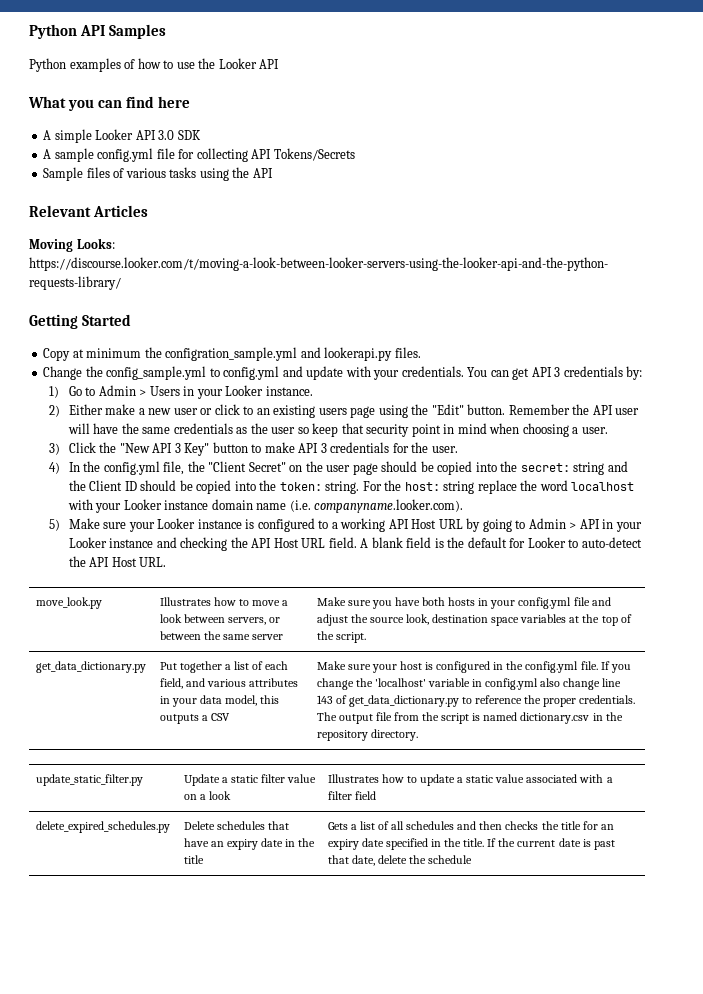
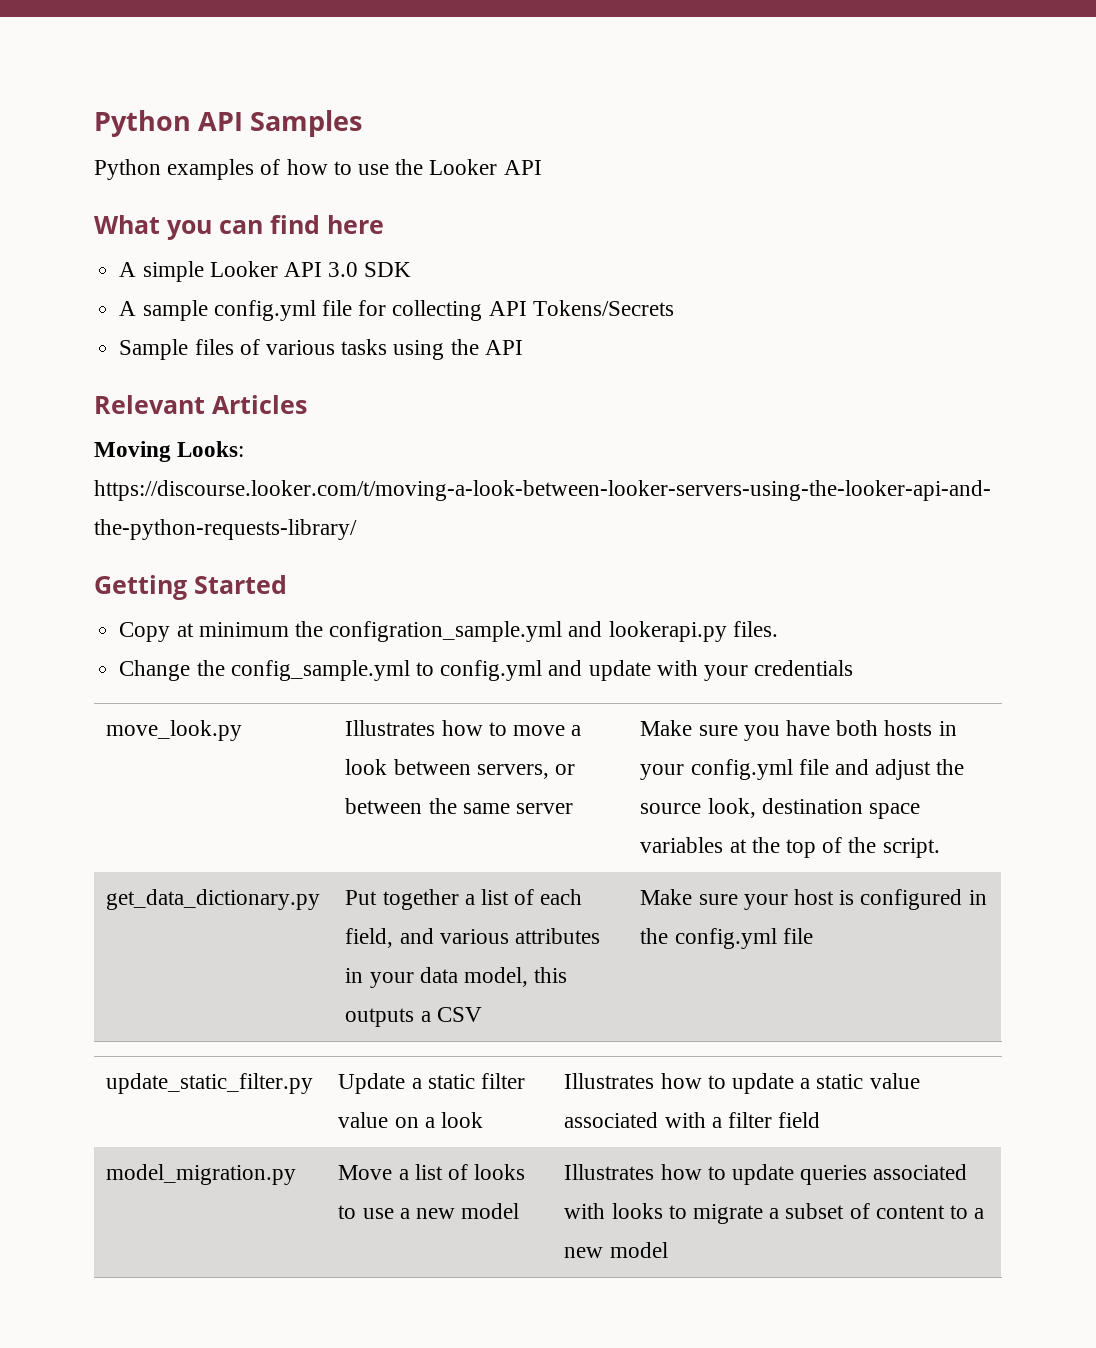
[401,366,643,380] [48,385,313,399] [48,404,640,418] [67,423,608,437] [48,442,458,456] [48,461,628,475] [68,480,635,494] [67,499,464,513] [48,518,642,532] [68,537,642,551] [68,556,167,567] credentials. You can get API 3 credentials by: // 1) Go to Admin > Users in your Looker instance. // 2) Either make a new user or click to an existing users page using the "Edit" button. Remember the API user will have the same credentials as the user so keep that security point in mind when choosing a user. // 3) Click the "New API 3 Key" button to make API 3 credentials for the user. // 4) In the config.yml file, the "Client Secret" on the user page should be copied into the secret: string and the Client ID should be copied into the token: string. For the host: string replace the word localhost with your Looker instance domain name (i.e. companyname.looker.com). // 5) Make sure your Looker instance is configured to a working API Host URL by going to Admin > API in your Looker instance and checking the API Host URL field. A blank field is the default for Looker to auto-detect the API Host URL. -> [754,660,854,676] credentials
[580,661,631,673] [316,678,622,690] [316,695,636,707] [316,712,623,724] [316,729,418,741] file. If you change the 'localhost' variable in config.yml also change line 143 of get_data_dictionary.py to reference the proper credentials. The output file from the script is named dictionary.csv in the repository directory. -> [782,928,813,944] file
[35,821,170,833] [183,821,289,830] [183,838,316,850] [183,855,204,864] [327,821,614,830] [327,838,615,850] [327,855,472,866] delete_expired_schedules.py | Delete schedules that have an expiry date in the title | Gets a list of all schedules and then checks the title for an expiry date specified in the title. If the current date is past that date, delete the schedule -> [106,1164,297,1185] [338,1164,526,1180] [338,1203,520,1219] [564,1164,968,1185] [564,1203,985,1224] [564,1242,668,1258] model_migration.py | Move a list of looks to use a new model | Illustrates how to update queries associated with looks to migrate a subset of content to a new model

